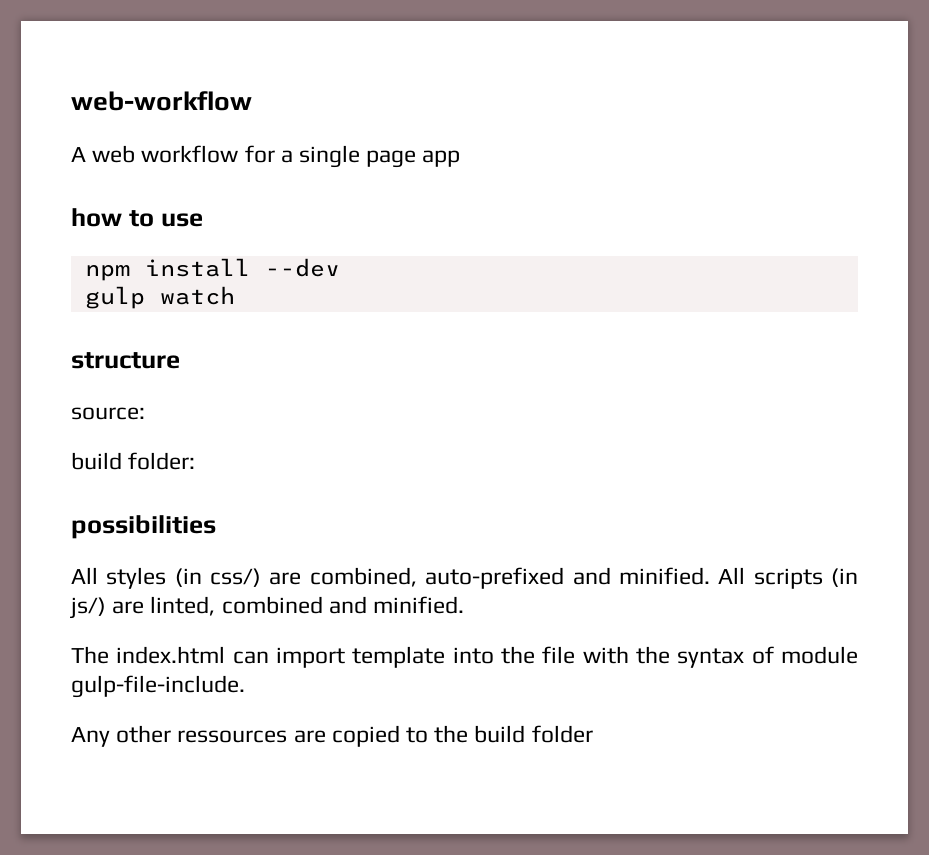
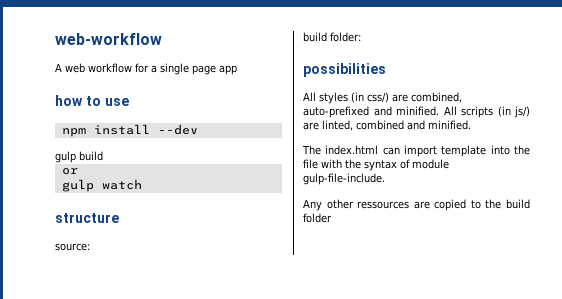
(340, 267) none -> [55,151,103,163] [61,168,78,175] // gulp build // or

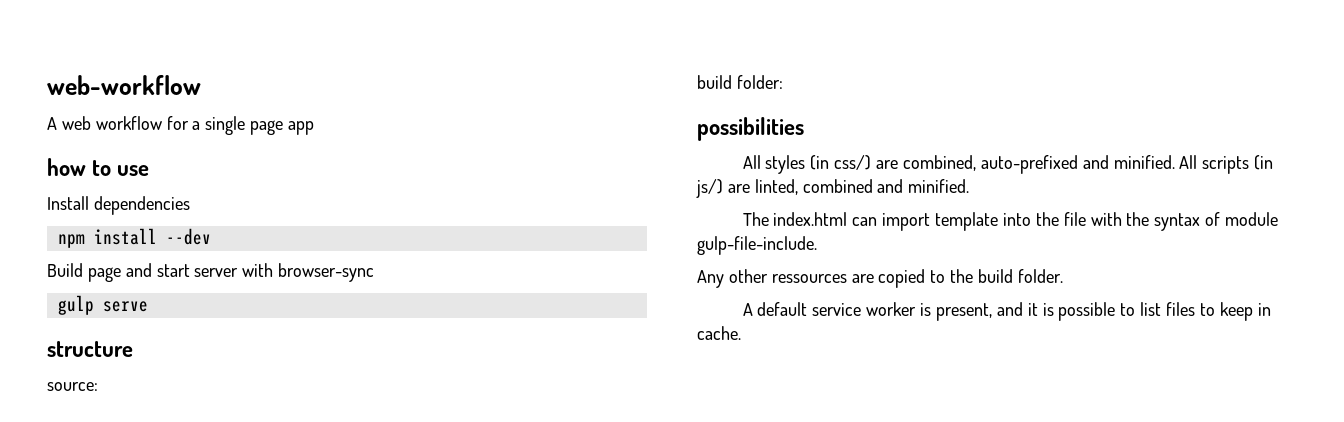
(129, 102) none -> [47,196,190,215] // Install dependencies
[55,151,103,163] [61,168,78,175] [61,179,142,192] gulp build // or // gulp watch -> [47,263,375,282] [57,295,148,315] Build page and start server with browser-sync // gulp serve
[303,213,332,223] folder -> [1017,269,1063,283] [742,302,1271,321] [697,326,741,340] folder. // A default service worker is present, and it is possible to list files to keep in cache.

